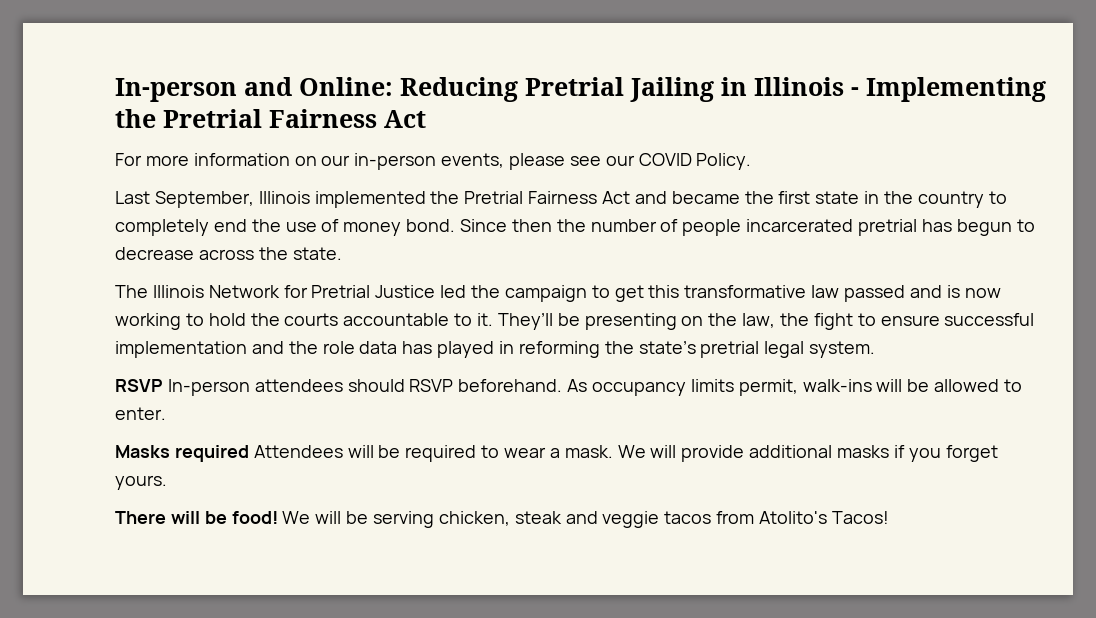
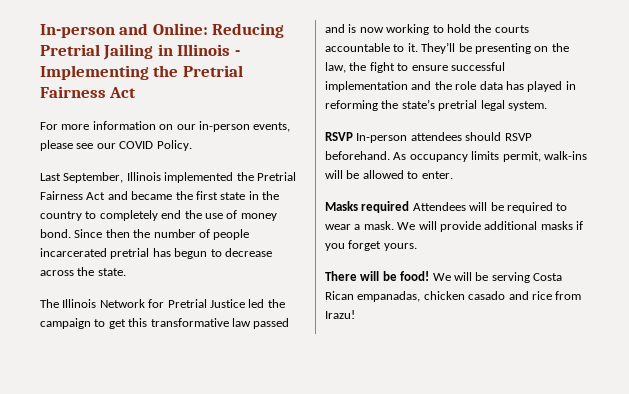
[438,511,889,528] chicken, steak and veggie tacos from Atolito's Tacos! -> [533,273,562,281] [325,291,582,302] [325,310,355,319] Costa Rican empanadas, chicken casado and rice from Irazu!

